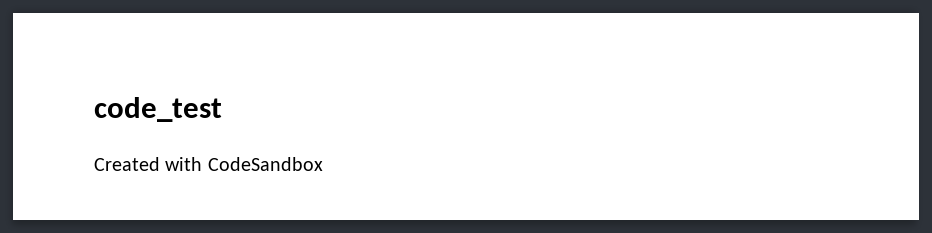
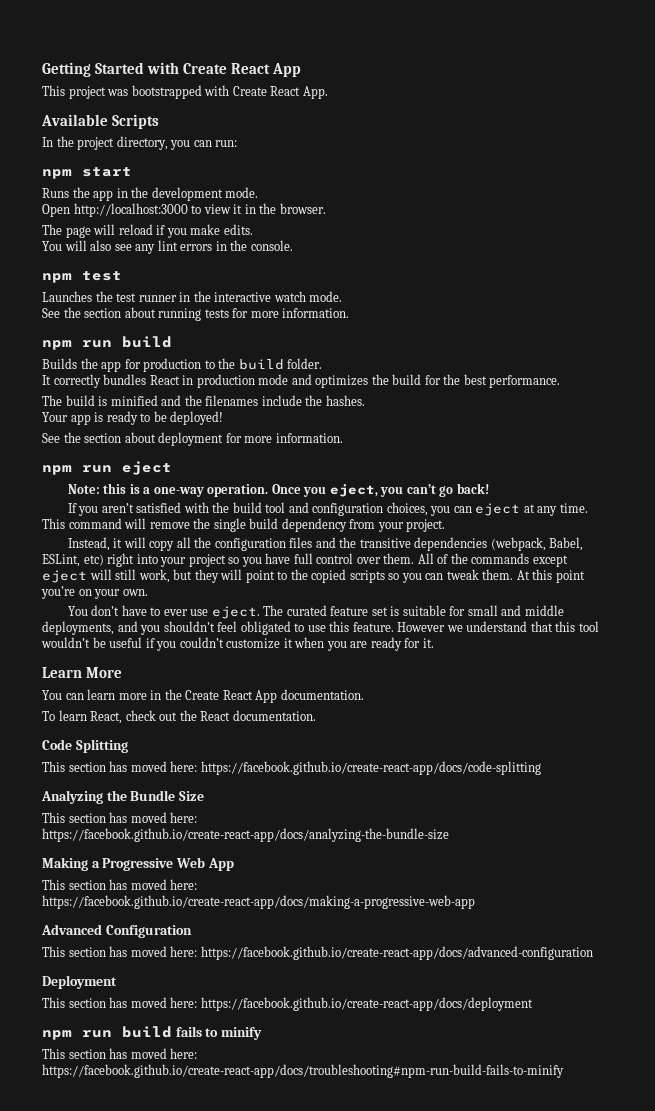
[94,97,222,122] [94,157,323,171] code_test // Created with CodeSandbox -> [42,62,302,77] [42,85,328,99] [41,114,159,129] [42,136,238,150] [42,167,132,179] [42,187,259,201] [42,203,326,217] [42,224,253,238] [42,240,293,254] [42,271,122,283] [42,291,343,302] [42,307,350,321] [42,336,172,350] [42,358,323,372] [42,374,561,388] [42,395,365,406] [42,411,224,425] [42,432,343,446] [42,461,172,475] [67,483,489,497] [67,502,588,516] [42,518,446,532] [67,537,584,551] [42,553,568,567] [42,569,585,583] [41,586,148,599] [67,605,564,619] [42,621,599,635] [41,637,434,651] [42,667,122,678] [42,689,364,703] [42,710,316,724] [42,739,128,753] [42,761,541,775] [41,790,204,804] [42,812,198,823] [42,828,449,842] [42,857,234,871] [42,879,198,890] [42,895,475,909] [41,924,192,938] [42,946,593,960] [42,975,117,989] [42,997,533,1011] [42,1026,262,1040] [42,1048,198,1059] [42,1064,564,1078] Getting Started with Create React App // This project was bootstrapped with Create React App. // Available Scripts // In the project directory, you can run: // npm start // Runs the app in the development mode. // Open http://localhost:3000 to view it in the browser. // The page will reload if you make edits. // You will also see any lint errors in the console. // npm test // Launches the test runner in the interactive watch mode. // See the section about running tests for more information. // npm run build // Builds the app for production to the build folder. // It correctly bundles React in production mode and optimizes the build for the best performance. // The build is minified and the filenames include the hashes. // Your app is ready to be deployed! // See the section about deployment for more information. // npm run eject // Note: this is a one-way operation. Once you eject, you can’t go back! // If you aren’t satisfied with the build tool and configuration choices, you can eject at any time. This command will remove the single build dependency from your project. // Instead, it will copy all the configuration files and the transitive dependencies (webpack, Babel, ESLint, etc) right into your project so you have full control over them. All of the commands except eject will still work, but they will point to the copied scripts so you can tweak them. At this point you’re on your own. // You don’t have to ever use eject. The curated feature set is suitable for small and middle deployments, and you shouldn’t feel obligated to use this feature. However we understand that this tool wouldn’t be useful if you couldn’t customize it when you are ready for it. // Learn More // You can learn more in the Create React App documentation. // To learn React, check out the React documentation. // Code Splitting // This section has moved here: https://facebook.github.io/create-react-app/docs/code-splitting // Analyzing the Bundle Size // This section has moved here: https://facebook.github.io/create-react-app/docs/analyzing-the-bundle-size // Making a Progressive Web App // This section has moved here: https://facebook.github.io/create-react-app/docs/making-a-progressive-web-app // Advanced Configuration // This section has moved here: https://facebook.github.io/create-react-app/docs/advanced-configuration // Deployment // This section has moved here: https://facebook.github.io/create-react-app/docs/deployment // npm run build fails to minify // This section has moved here: https://facebook.github.io/create-react-app/docs/troubleshooting#npm-run-build-fails-to-minify

